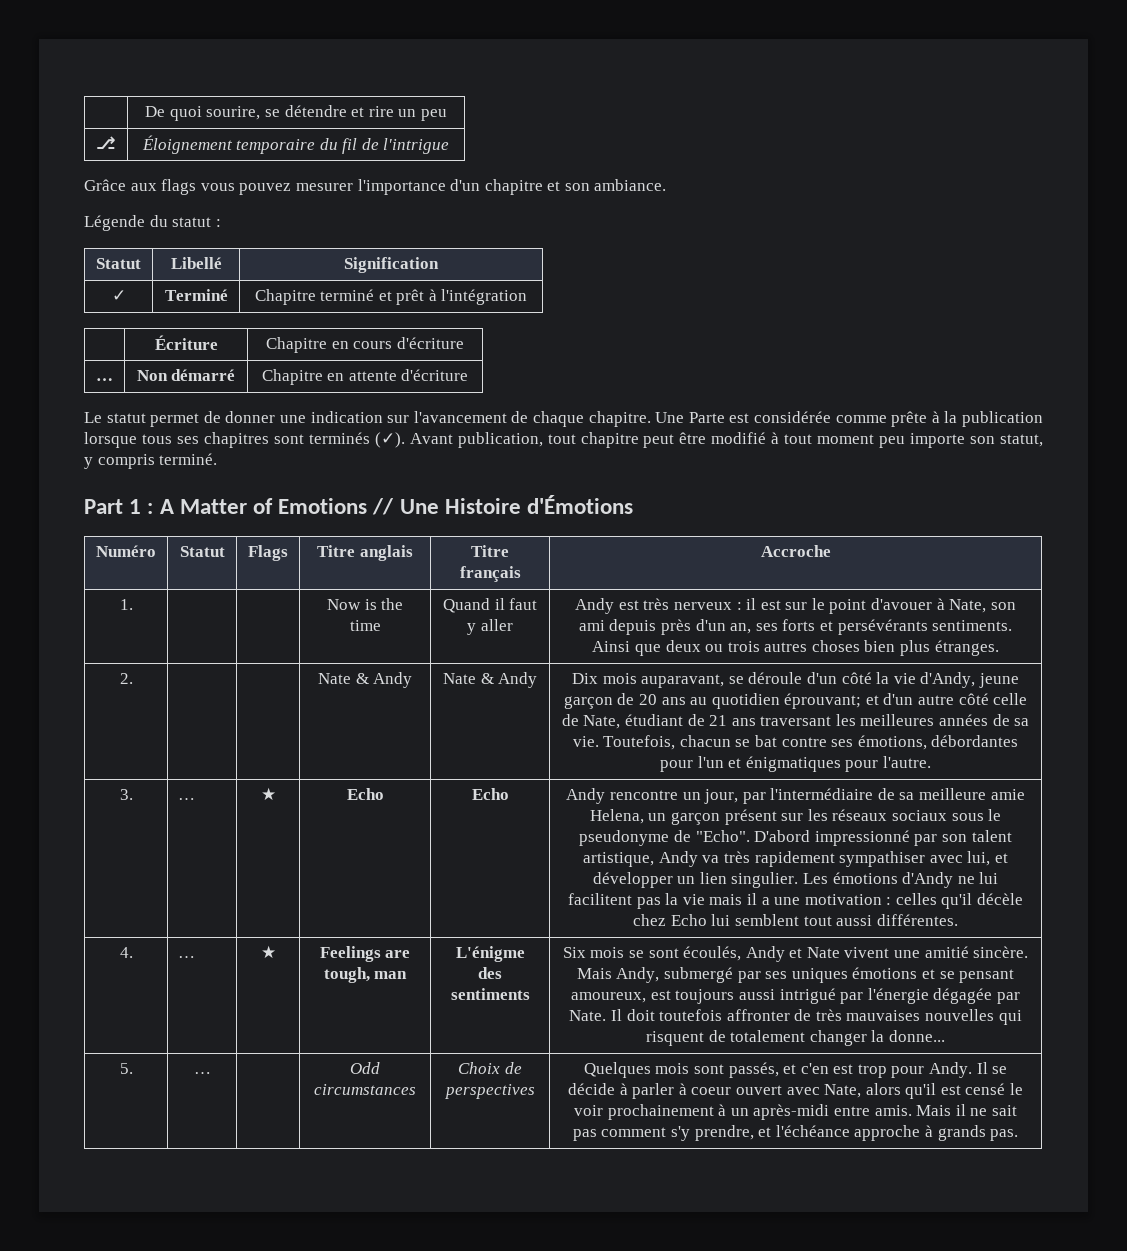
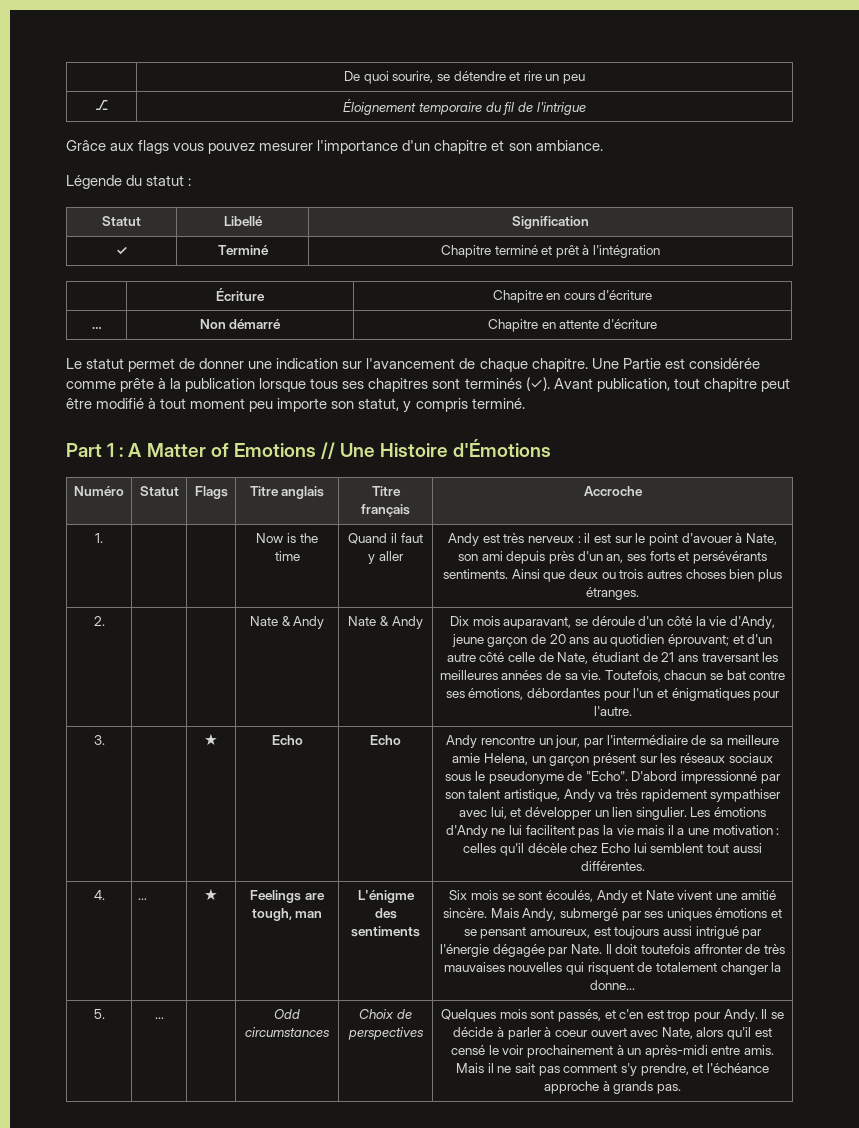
[688,412,725,423] Parte -> [622,358,661,369] Partie
[178,798,196,800] … -> (105, 740) none

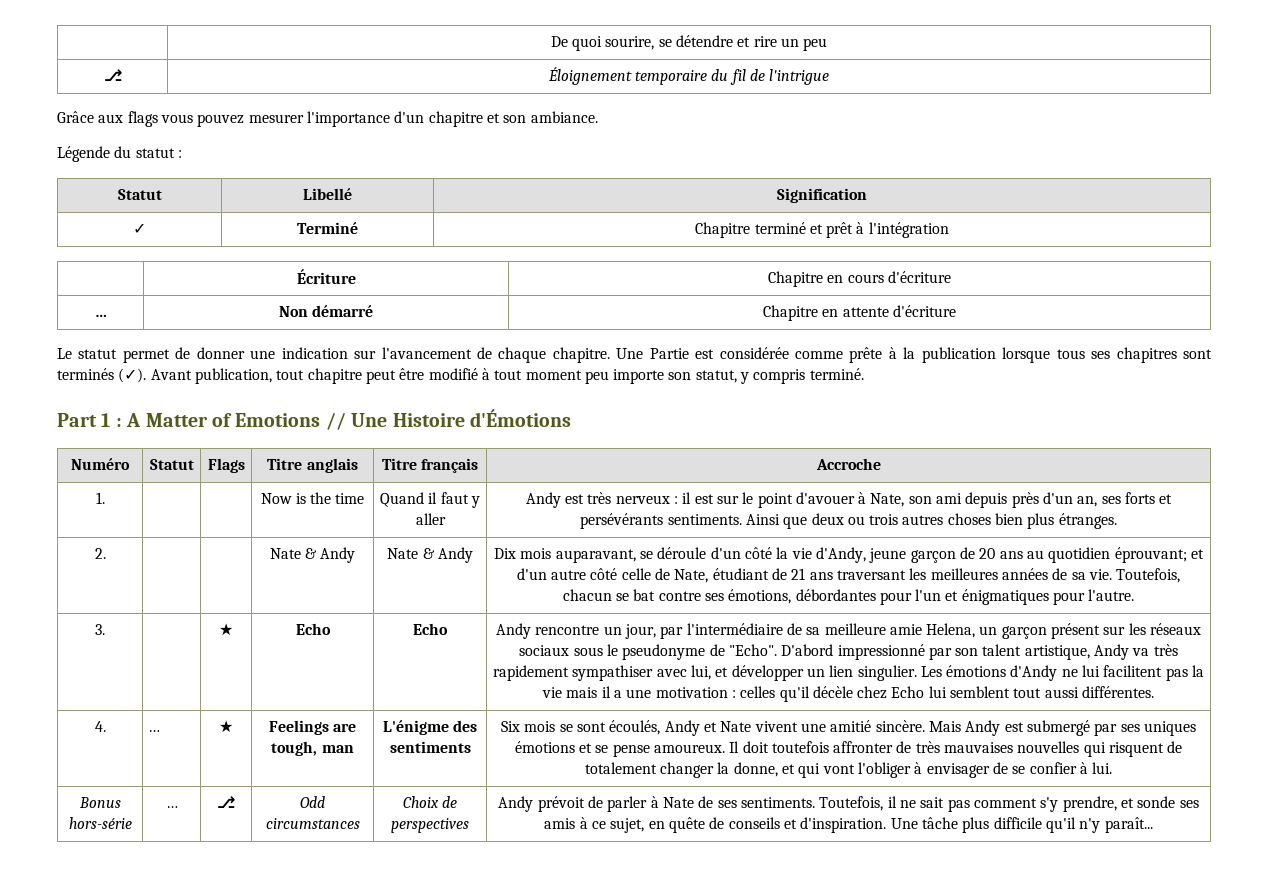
[522,908,557,921] Andy, -> [965,720,1024,736] Andy est
[480,926,763,939] [440,944,603,957] pensant amoureux, est toujours aussi intrigué par l'énergie dégagée par Nate. -> [612,744,725,757] pense amoureux.
[590,980,635,990] [93,1009,105,1019] [154,1017,164,1019] donne... // 5. | … | -> [733,762,1113,778] [78,797,121,808] [68,817,132,829] [165,806,178,808] [217,796,235,808] donne, et qui vont l'obliger à envisager de se confier à lui. // Bonus hors-série | … | ⎇
[440,1009,785,1022] [453,1027,772,1040] [450,1045,775,1058] [456,1063,485,1073] Quelques mois sont passés, et c'en est trop pour Andy. Il se décide à parler à coeur ouvert avec Nate, alors qu'il est censé le voir prochainement à un après-midi entre amis. Mais -> [498,796,884,812] Andy prévoit de parler à Nate de ses sentiments. Toutefois,
[706,1063,769,1073] [544,1081,681,1094] l'échéance approche à grands pas. -> [1137,796,1199,808] [544,817,1153,833] sonde ses amis à ce sujet, en quête de conseils et d'inspiration. Une tâche plus difficile qu'il n'y paraît...

